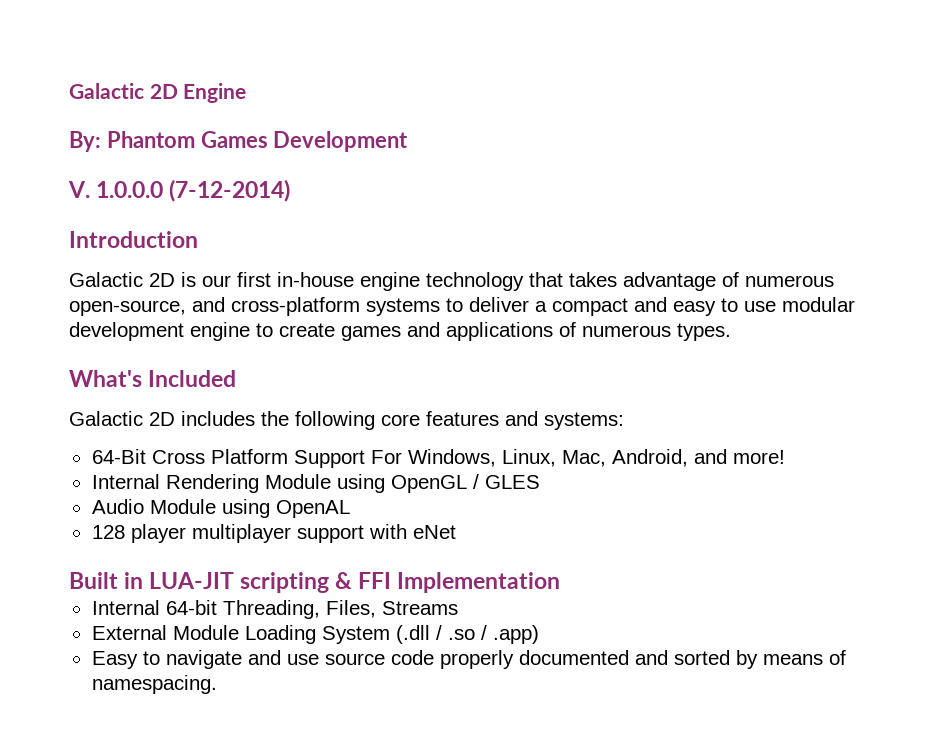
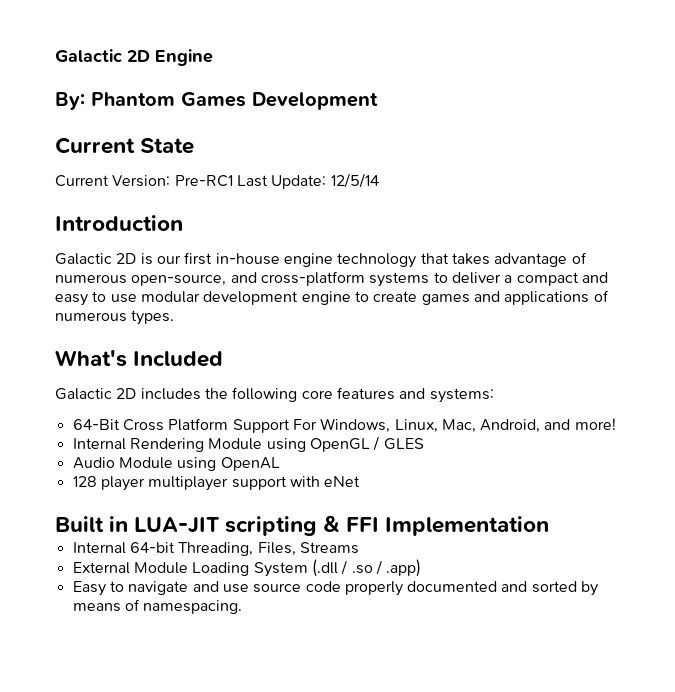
[68,179,291,202] V. 1.0.0.0 (7-12-2014) -> [55,137,195,154] [55,173,379,189] Current State // Current Version: Pre-RC1 Last Update: 12/5/14

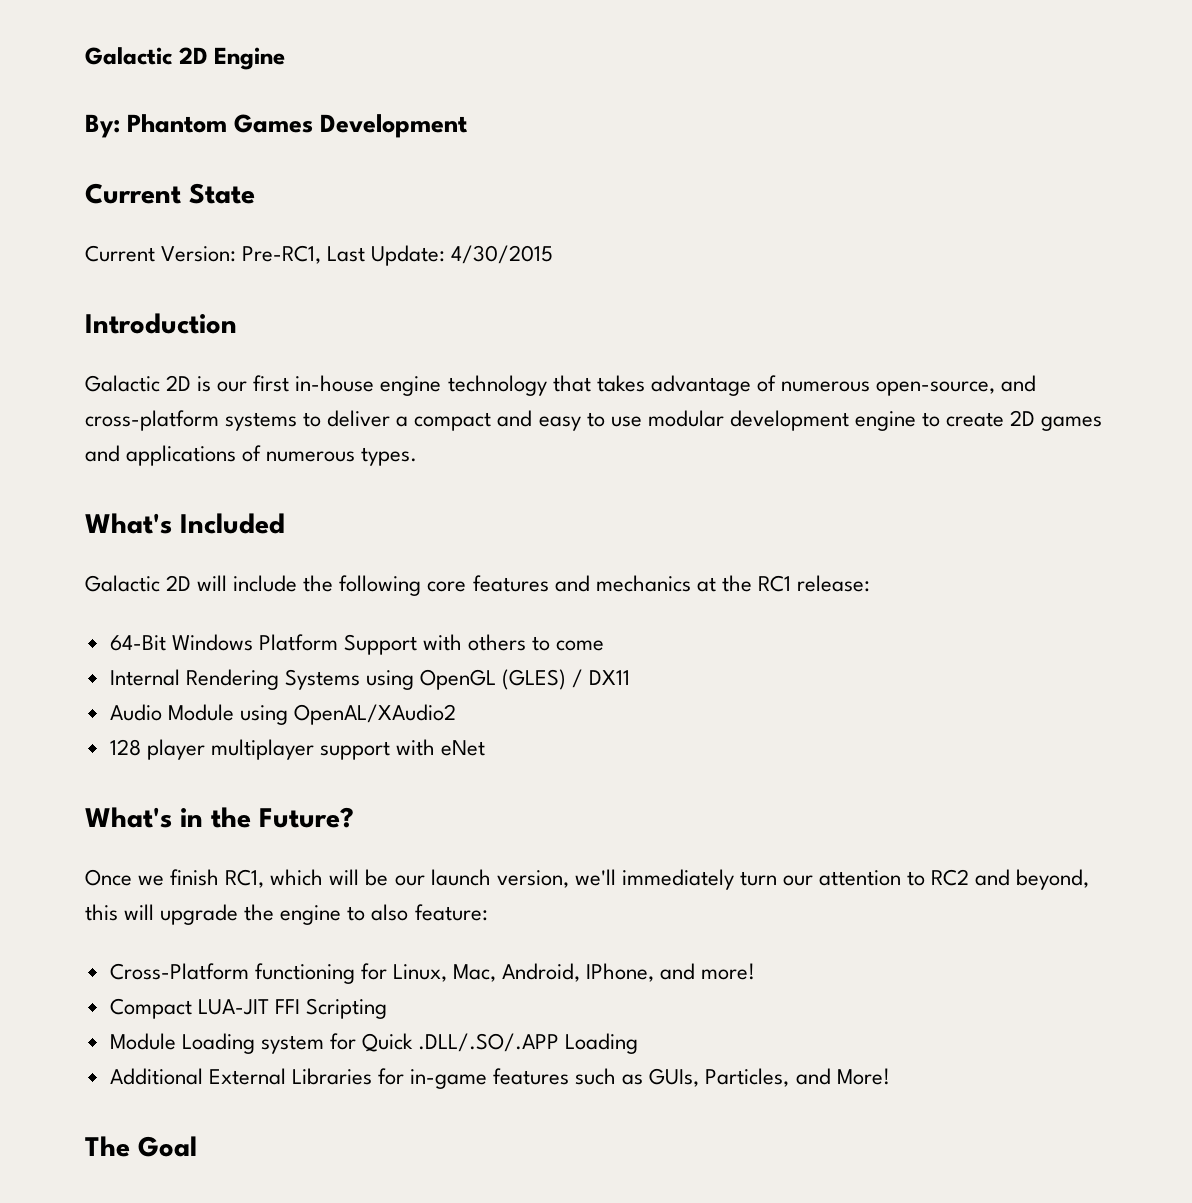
[174,175,233,187] Pre-RC1 -> [242,245,322,264] Pre-RC1,
[330,173,379,188] 12/5/14 -> [451,245,554,264] 4/30/2015
(418, 296) none -> [1010,410,1036,426] 2D
[140,388,201,400] includes -> [197,575,298,592] will include
[429,388,494,403] systems: -> [595,575,870,592] mechanics at the RC1 release:
[122,419,164,431] Cross -> [171,634,253,651] Windows
[292,418,616,433] For Windows, Linux, Mac, Android, and more! -> [423,634,605,651] with others to come
[208,438,263,450] Module -> [284,669,360,690] Systems
[373,436,424,451] / GLES -> [502,669,631,690] (GLES) / DX11
[220,457,280,471] OpenAL -> [293,704,456,725] OpenAL/XAudio2
[55,515,550,536] [72,542,359,556] [72,559,422,577] [72,581,599,596] [72,599,243,614] Built in LUA-JIT scripting & FFI Implementation // Internal 64-bit Threading, Files, Streams // External Module Loading System (.dll / .so / .app) // Easy to navigate and use source code properly documented and sorted by means of namespacing. -> [85,807,354,828] [85,869,1090,890] [85,904,488,925] [109,963,756,984] [109,998,387,1019] [109,1033,639,1054] [109,1068,890,1089] [85,1136,197,1157] What's in the Future? // Once we finish RC1, which will be our launch version, we'll immediately turn our attention to RC2 and beyond, this will upgrade the engine to also feature: // Cross-Platform functioning for Linux, Mac, Android, IPhone, and more! // Compact LUA-JIT FFI Scripting // Module Loading system for Quick .DLL/.SO/.APP Loading // Additional External Libraries for in-game features such as GUIs, Particles, and More! // The Goal

